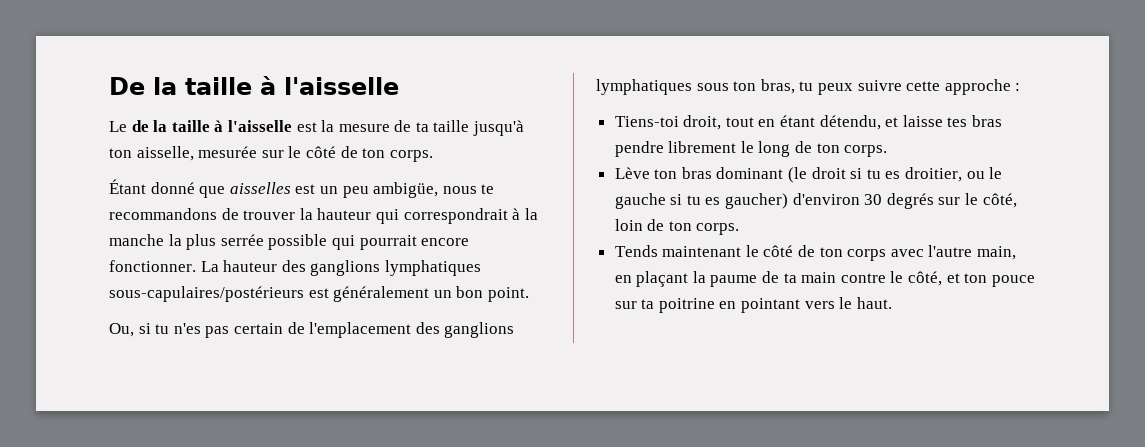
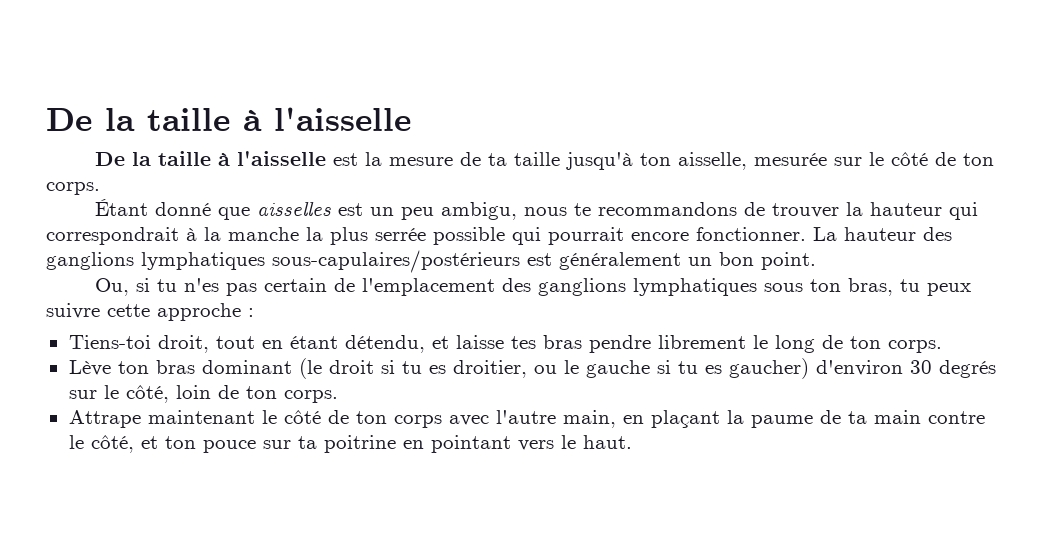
[109,120,149,132] Le de -> [94,152,125,166] De
[373,182,439,198] ambigüe, -> [440,202,517,220] ambigu,
[614,245,658,257] Tends -> [68,410,141,428] Attrape

